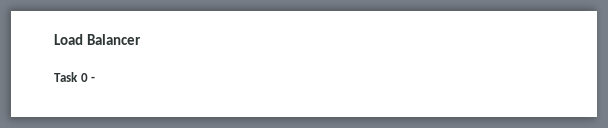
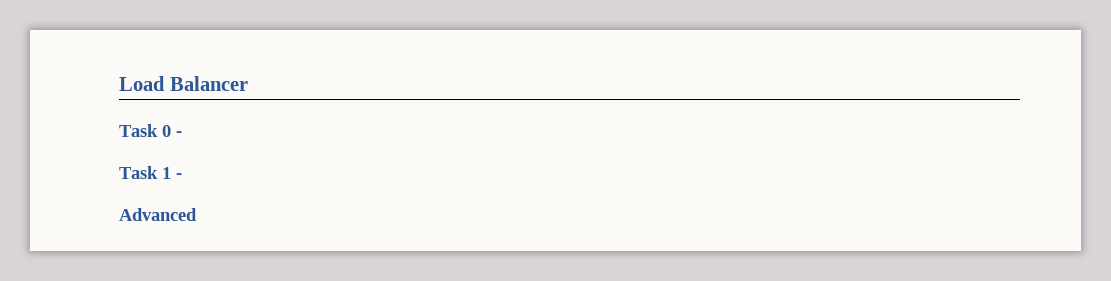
(96, 79) none -> [119,166,182,179] [119,208,197,221] // Task 1 - // Advanced

